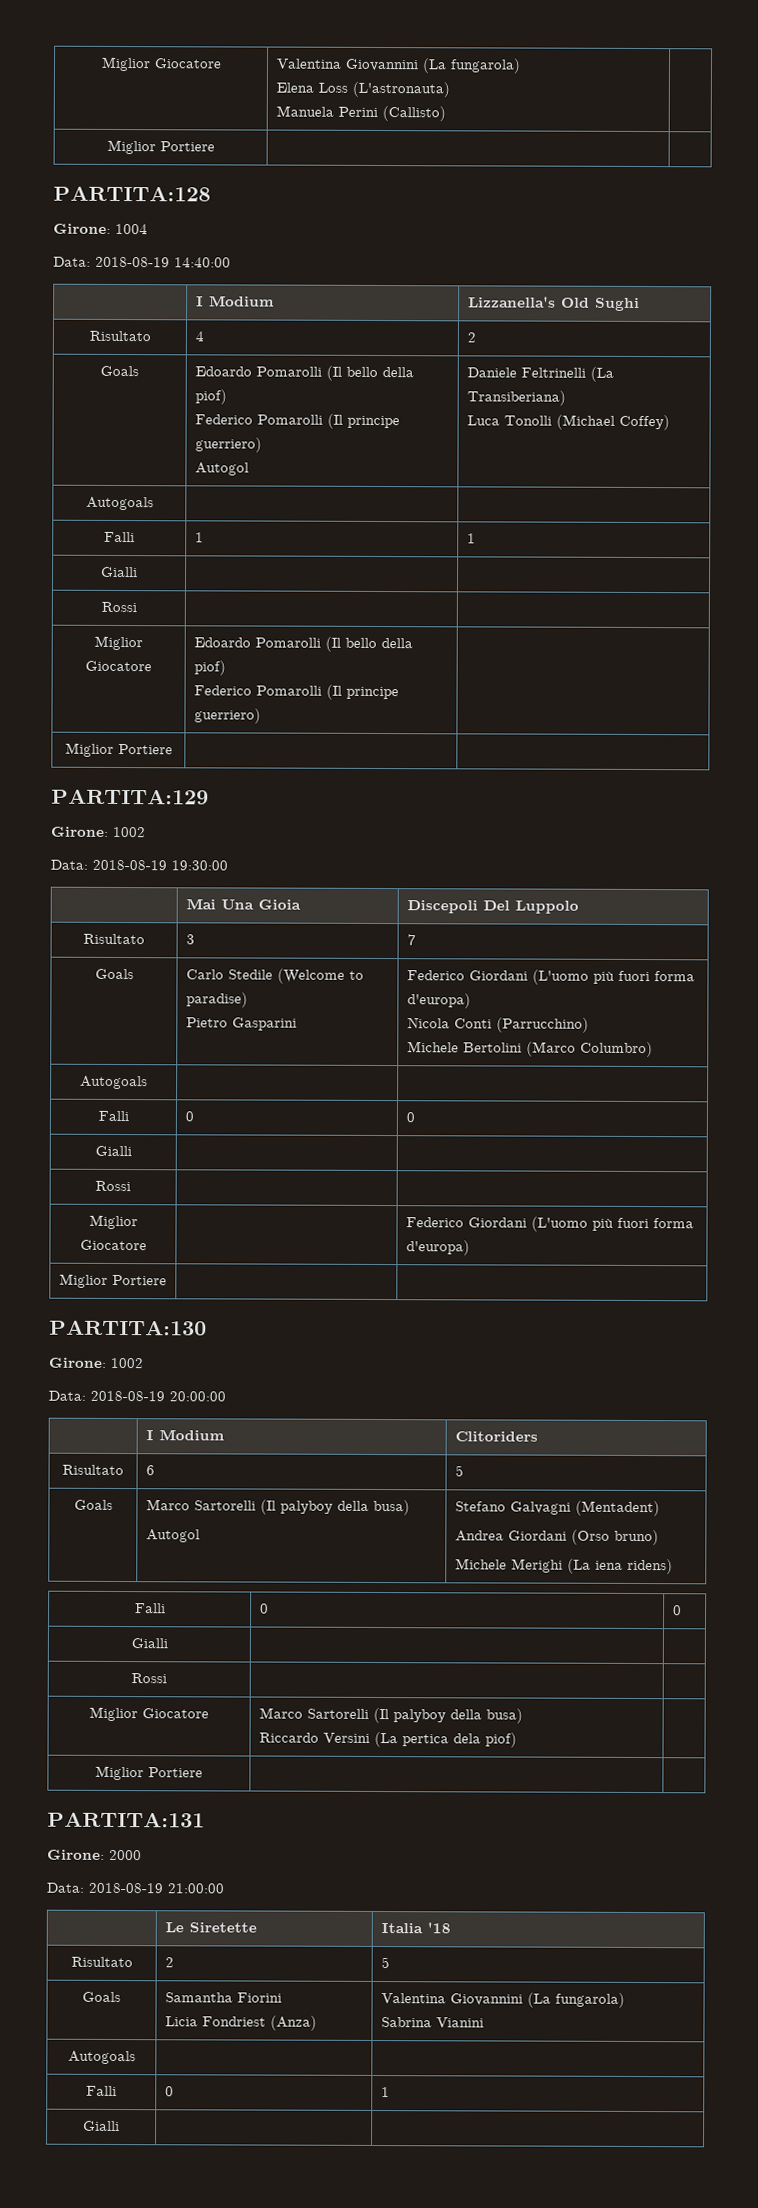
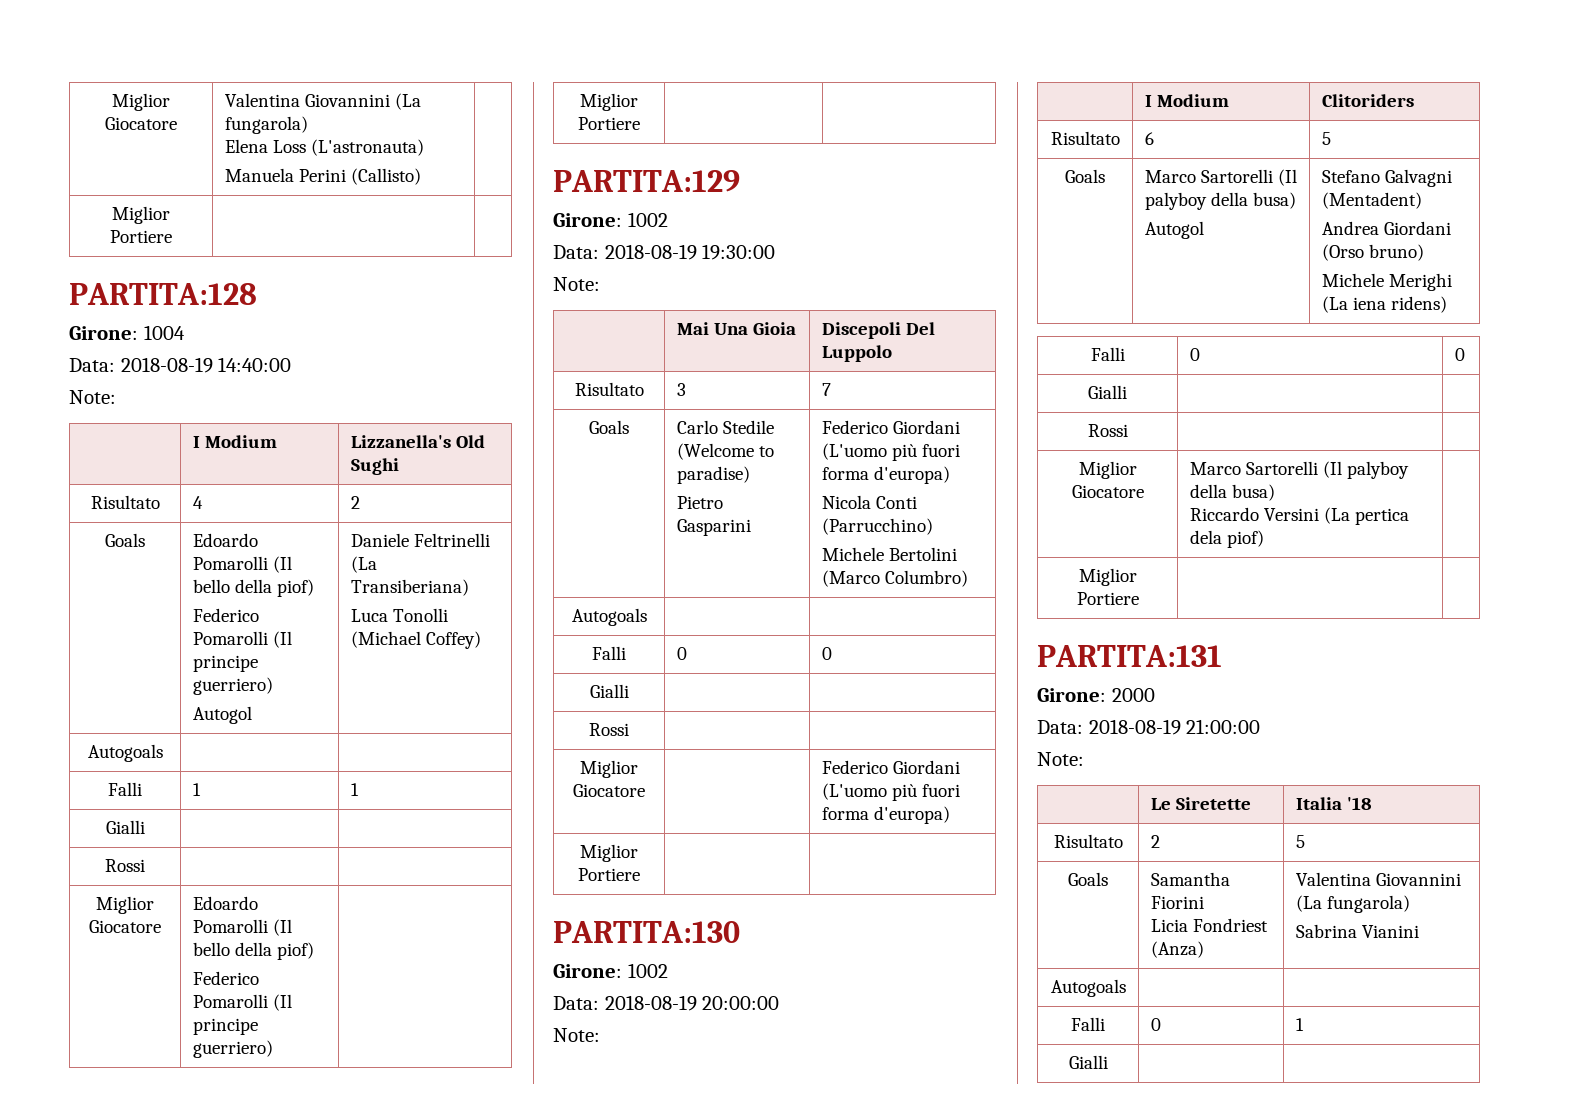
(231, 262) none -> [69,390,116,404] // Note:
(228, 865) none -> [553,277,600,291] // Note:
(226, 1396) none -> [553,1028,600,1042] // Note:
(225, 1888) none -> [1037,752,1084,766] // Note:

